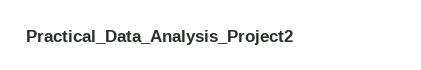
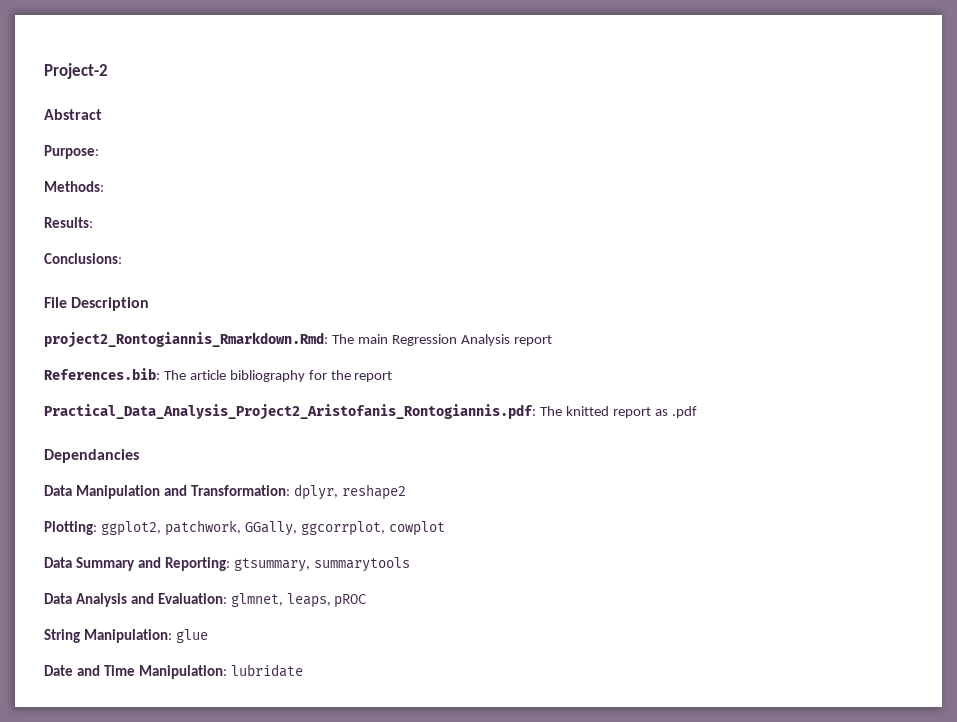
[26,30,293,45] Practical_Data_Analysis_Project2 -> [44,63,108,79] [44,109,102,120] [44,145,99,159] [44,181,104,192] [44,217,93,228] [44,253,122,264] [44,297,150,311] [44,332,552,348] [44,368,393,382] [44,404,697,420] [44,449,139,463] [44,484,406,500] [44,520,445,536] [44,557,410,572] [44,593,367,608] [44,629,208,643] [44,664,303,679] Project-2 // Abstract // Purpose: // Methods: // Results: // Conclusions: // File Description // project2_Rontogiannis_Rmarkdown.Rmd: The main Regression Analysis report // References.bib: The article bibliography for the report // Practical_Data_Analysis_Project2_Aristofanis_Rontogiannis.pdf: The knitted report as .pdf // Dependancies // Data Manipulation and Transformation: dplyr, reshape2 // Plotting: ggplot2, patchwork, GGally, ggcorrplot, cowplot // Data Summary and Reporting: gtsummary, summarytools // Data Analysis and Evaluation: glmnet, leaps, pROC // String Manipulation: glue // Date and Time Manipulation: lubridate

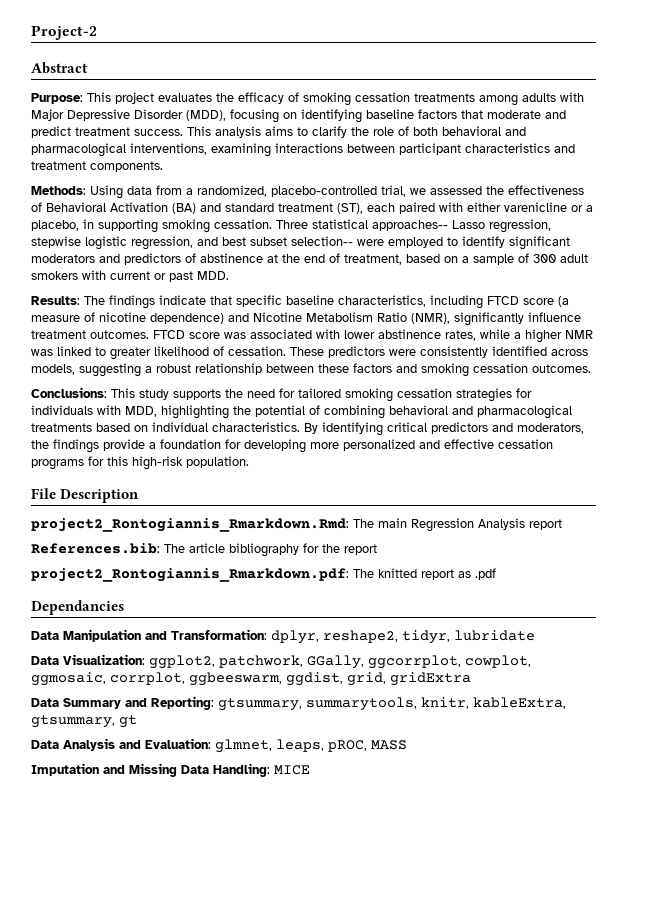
[44,181,104,192] [44,217,93,228] [44,253,122,264] // Methods: // Results: // Conclusions: -> [87,92,584,106] [31,109,566,123] [31,126,526,138] [31,143,575,157] [31,161,163,172] [31,185,584,199] [31,202,593,214] [31,219,551,233] [31,236,570,250] [31,253,588,265] [31,270,229,282] [31,295,569,309] [31,312,581,326] [31,329,593,343] [31,346,588,360] [31,363,591,377] [31,387,532,402] [31,405,572,419] [31,422,584,436] [31,439,553,453] [31,456,249,470] This project evaluates the efficacy of smoking cessation treatments among adults with Major Depressive Disorder (MDD), focusing on identifying baseline factors that moderate and predict treatment success. This analysis aims to clarify the role of both behavioral and pharmacological interventions, examining interactions between participant characteristics and treatment components. // Methods: Using data from a randomized, placebo-controlled trial, we assessed the effectiveness of Behavioral Activation (BA) and standard treatment (ST), each paired with either varenicline or a placebo, in supporting smoking cessation. Three statistical approaches-- Lasso regression, stepwise logistic regression, and best subset selection-- were employed to identify significant moderators and predictors of abstinence at the end of treatment, based on a sample of 300 adult smokers with current or past MDD. // Results: The findings indicate that specific baseline characteristics, including FTCD score (a measure of nicotine dependence) and Nicotine Metabolism Ratio (NMR), significantly influence treatment outcomes. FTCD score was associated with lower abstinence rates, while a higher NMR was linked to greater likelihood of cessation. These predictors were consistently identified across models, suggesting a robust relationship between these factors and smoking cessation outcomes. // Conclusions: This study supports the need for tailored smoking cessation strategies for individuals with MDD, highlighting the potential of combining behavioral and pharmacological treatments based on individual characteristics. By identifying critical predictors and moderators, the findings provide a foundation for developing more personalized and effective cessation programs for this high-risk population.
[44,404,536,420] Practical_Data_Analysis_Project2_Aristofanis_Rontogiannis.pdf: -> [31,568,349,582] project2_Rontogiannis_Rmarkdown.pdf:
[341,484,406,500] [44,520,445,536] reshape2 // Plotting: ggplot2, patchwork, GGally, ggcorrplot, cowplot -> [323,630,535,644] [31,654,531,669] [31,672,471,686] reshape2, tidyr, lubridate // Data Visualization: ggplot2, patchwork, GGally, ggcorrplot, cowplot, ggmosaic, corrplot, ggbeeswarm, ggdist, grid, gridExtra
[313,557,410,572] summarytools -> [306,697,566,711] [31,715,137,728] summarytools, knitr, kableExtra, gtsummary, gt
[334,594,367,608] [44,629,208,643] [44,664,303,679] pROC // String Manipulation: glue // Date and Time Manipulation: lubridate -> [328,740,407,752] [31,763,310,777] pROC, MASS // Imputation and Missing Data Handling: MICE

